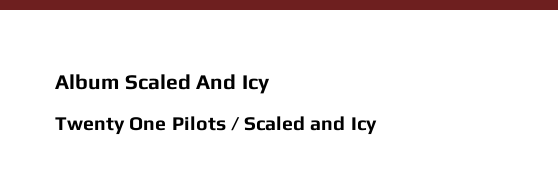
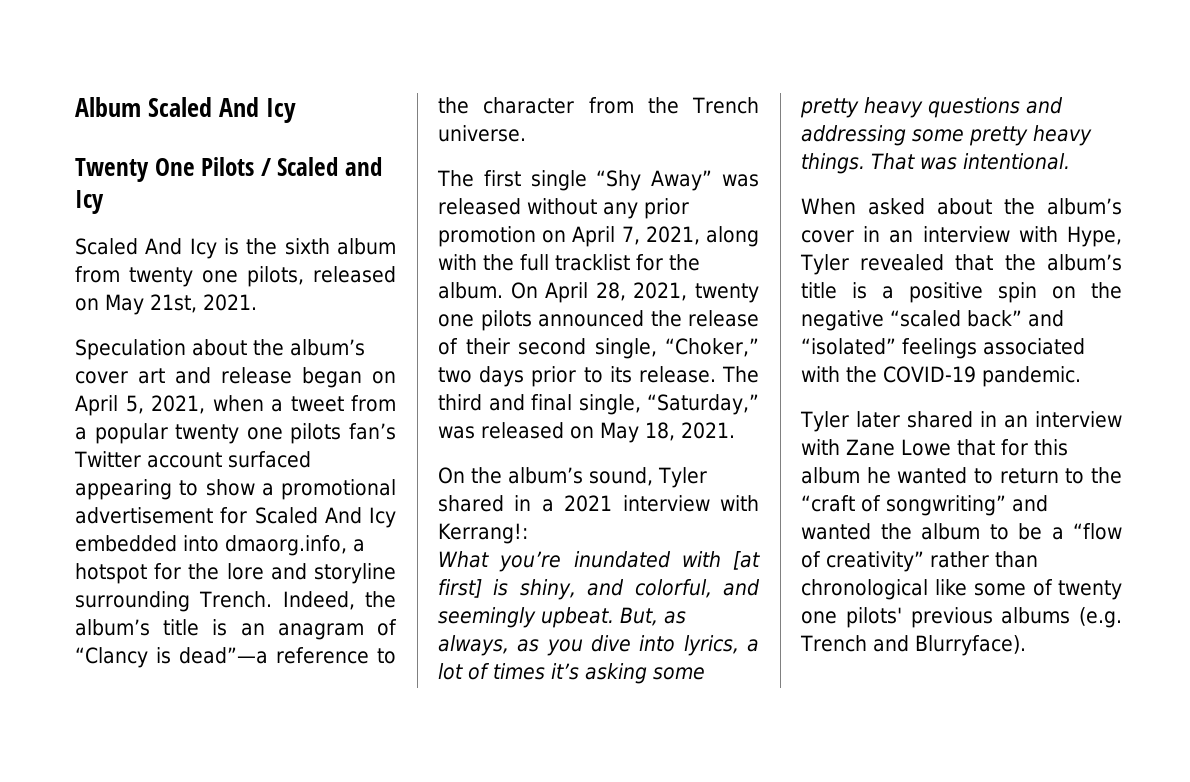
(377, 126) none -> [75,238,396,259] [75,266,396,287] [75,294,257,315] [75,339,365,360] [75,367,396,388] [75,395,396,416] [75,423,396,444] [74,451,311,468] [75,479,396,500] [75,507,396,528] [75,535,365,556] [75,563,396,584] [75,591,396,612] [75,619,397,640] [75,647,396,668] [438,97,760,114] [438,125,526,142] [437,170,759,191] [438,198,689,219] [438,226,759,247] [438,254,700,271] [438,282,759,303] [438,310,759,331] [438,338,760,359] [438,366,759,387] [438,394,759,415] [438,422,735,443] [438,467,707,488] [438,495,759,512] [438,523,528,544] [438,551,760,572] [438,579,760,600] [438,607,686,628] [438,635,759,656] [438,663,705,684] [800,97,1063,118] [801,125,1092,146] [801,153,1070,174] [801,198,1122,215] [801,226,1122,247] [800,254,1122,275] [801,282,1122,303] [801,310,1064,331] [801,338,1085,359] [801,366,1081,387] [800,411,1122,432] [801,439,1068,456] [801,467,1122,484] [801,495,1048,516] [801,523,1123,540] [801,551,1038,572] [801,579,1122,600] [801,607,1122,628] [800,635,1026,656] // Scaled And Icy is the sixth album from twenty one pilots, released on May 21st, 2021. // Speculation about the album’s cover art and release began on April 5, 2021, when a tweet from a popular twenty one pilots fan’s Twitter account surfaced appearing to show a promotional advertisement for Scaled And Icy embedded into dmaorg.info, a hotspot for the lore and storyline surrounding Trench. Indeed, the album’s title is an anagram of “Clancy is dead”—a reference to the character from the Trench universe. // The first single “Shy Away” was released without any prior promotion on April 7, 2021, along with the full tracklist for the album. On April 28, 2021, twenty one pilots announced the release of their second single, “Choker,” two days prior to its release. The third and final single, “Saturday,” was released on May 18, 2021. // On the album’s sound, Tyler shared in a 2021 interview with Kerrang!: // What you’re inundated with [at first] is shiny, and colorful, and seemingly upbeat. But, as always, as you dive into lyrics, a lot of times it’s asking some pretty heavy questions and addressing some pretty heavy things. That was intentional. // When asked about the album’s cover in an interview with Hype, Tyler revealed that the album’s title is a positive spin on the negative “scaled back” and “isolated” feelings associated with the COVID-19 pandemic. // Tyler later shared in an interview with Zane Lowe that for this album he wanted to return to the “craft of songwriting” and wanted the album to be a “flow of creativity” rather than chronological like some of twenty one pilots' previous albums (e.g. Trench and Blurryface).

